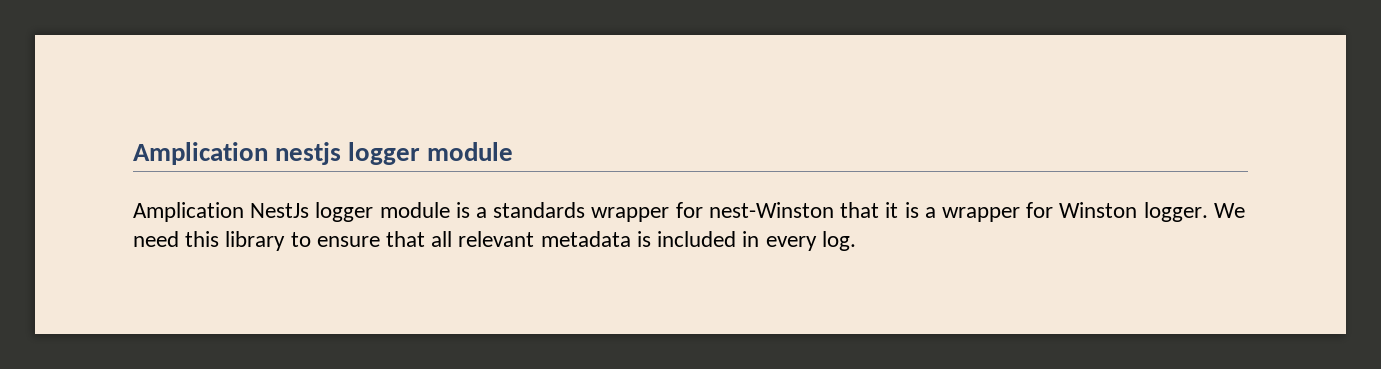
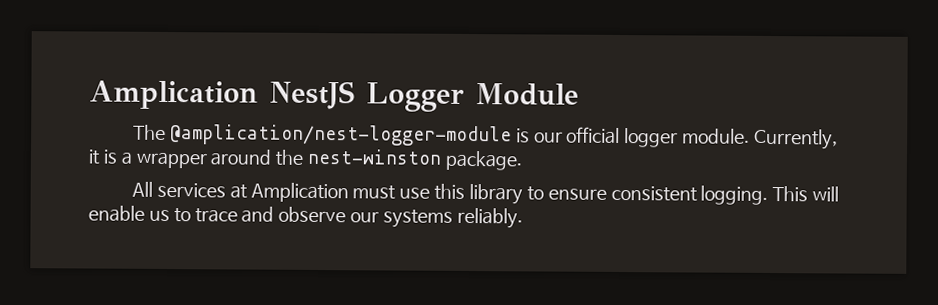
[133,142,514,165] [133,202,1245,222] [133,231,856,251] Amplication nestjs logger module // Amplication NestJs logger module is a standards wrapper for nest-Winston that it is a wrapper for Winston logger. We need this library to ensure that all relevant metadata is included in every log. -> [89,80,579,112] [132,124,839,150] [88,148,524,171] [131,181,840,205] [88,205,523,229] Amplication NestJS Logger Module // The @amplication/nest-logger-module is our official logger module. Currently, it is a wrapper around the nest-winston package. // All services at Amplication must use this library to ensure consistent logging. This will enable us to trace and observe our systems reliably.

